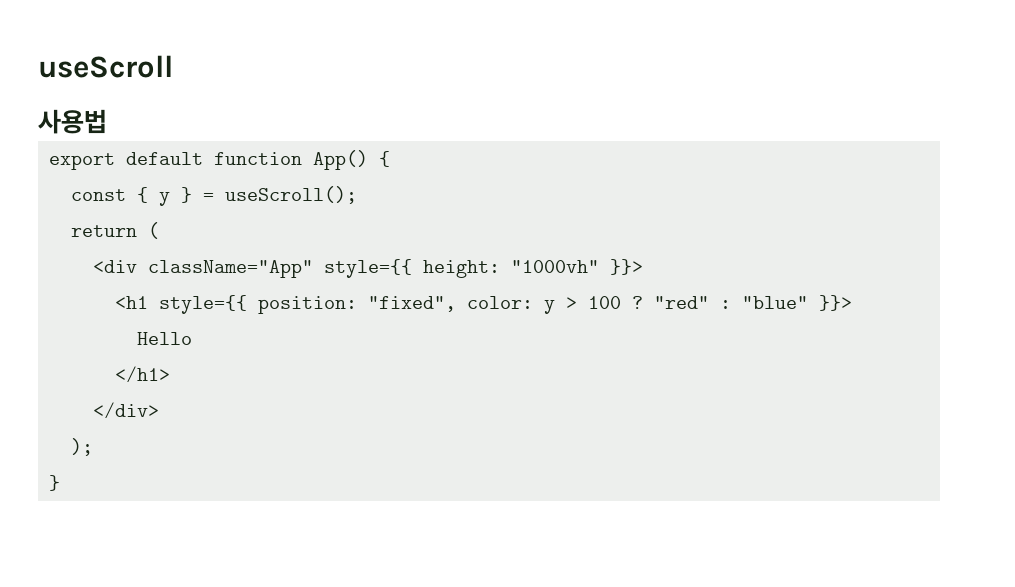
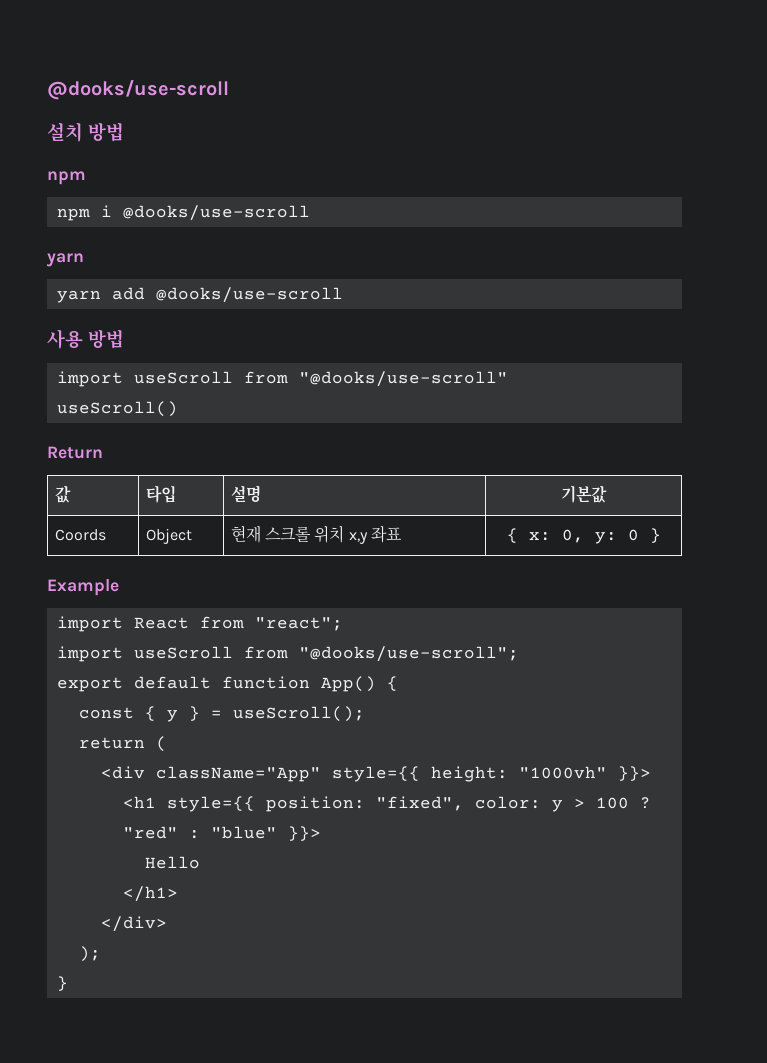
[38,55,173,78] [38,109,107,134] useScroll // 사용법 -> [47,80,229,100] [47,122,124,142] [47,171,86,185] [56,205,310,221] [47,253,84,267] [56,287,343,303] [47,329,124,349] [56,371,508,387] [56,401,178,417] [47,446,103,459] [54,485,71,503] [145,485,176,503] [230,485,261,502] [561,485,607,503] [54,529,106,541] [145,528,192,544] [230,525,402,544] [506,528,661,544] [47,579,119,596] [56,616,343,632] [56,646,519,662] @dooks/use-scroll // 설치 방법 // npm // npm i @dooks/use-scroll // yarn // yarn add @dooks/use-scroll // 사용 방법 // import useScroll from "@dooks/use-scroll" // useScroll() // Return // 값 | 타입 | 설명 | 기본값 // Coords | Object | 현재 스크롤 위치 x,y 좌표 | { x: 0, y: 0 } // Example // import React from "react"; // import useScroll from "@dooks/use-scroll";

